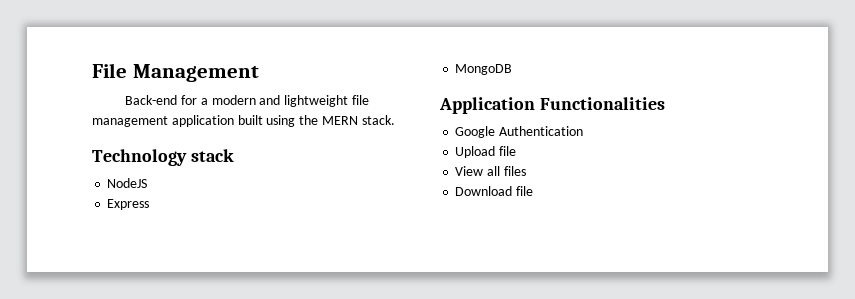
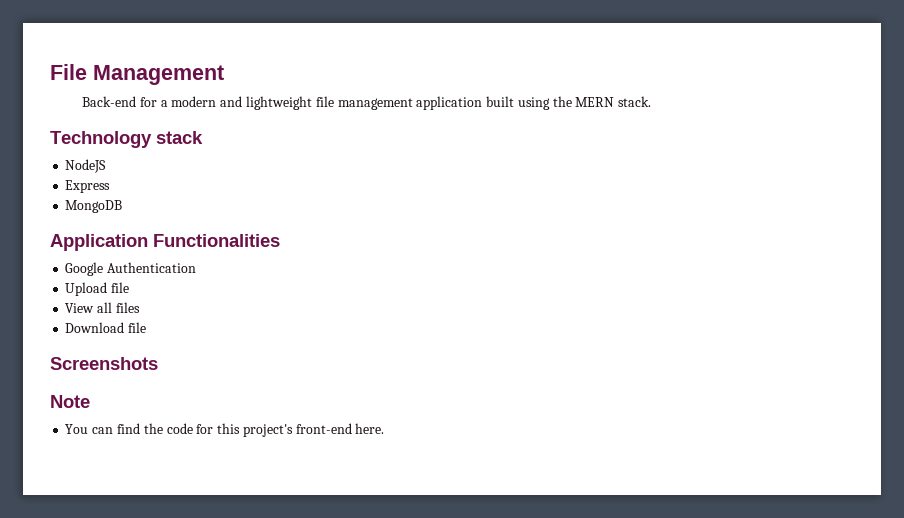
(534, 191) none -> [50,357,158,370] [50,395,90,408] [65,423,385,437] // Screenshots // Note // You can find the code for this project's front-end here.

